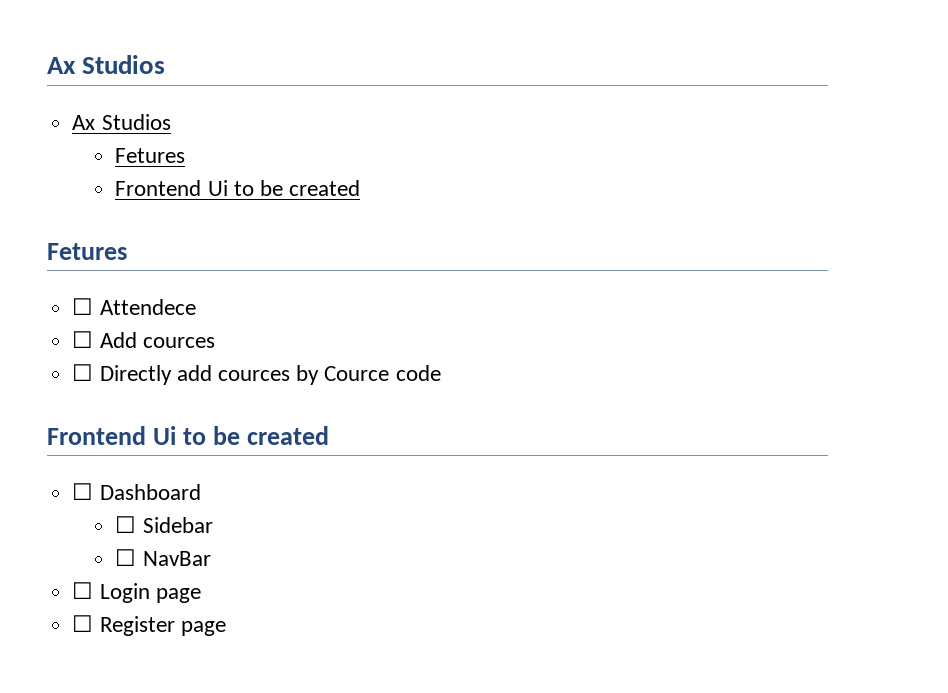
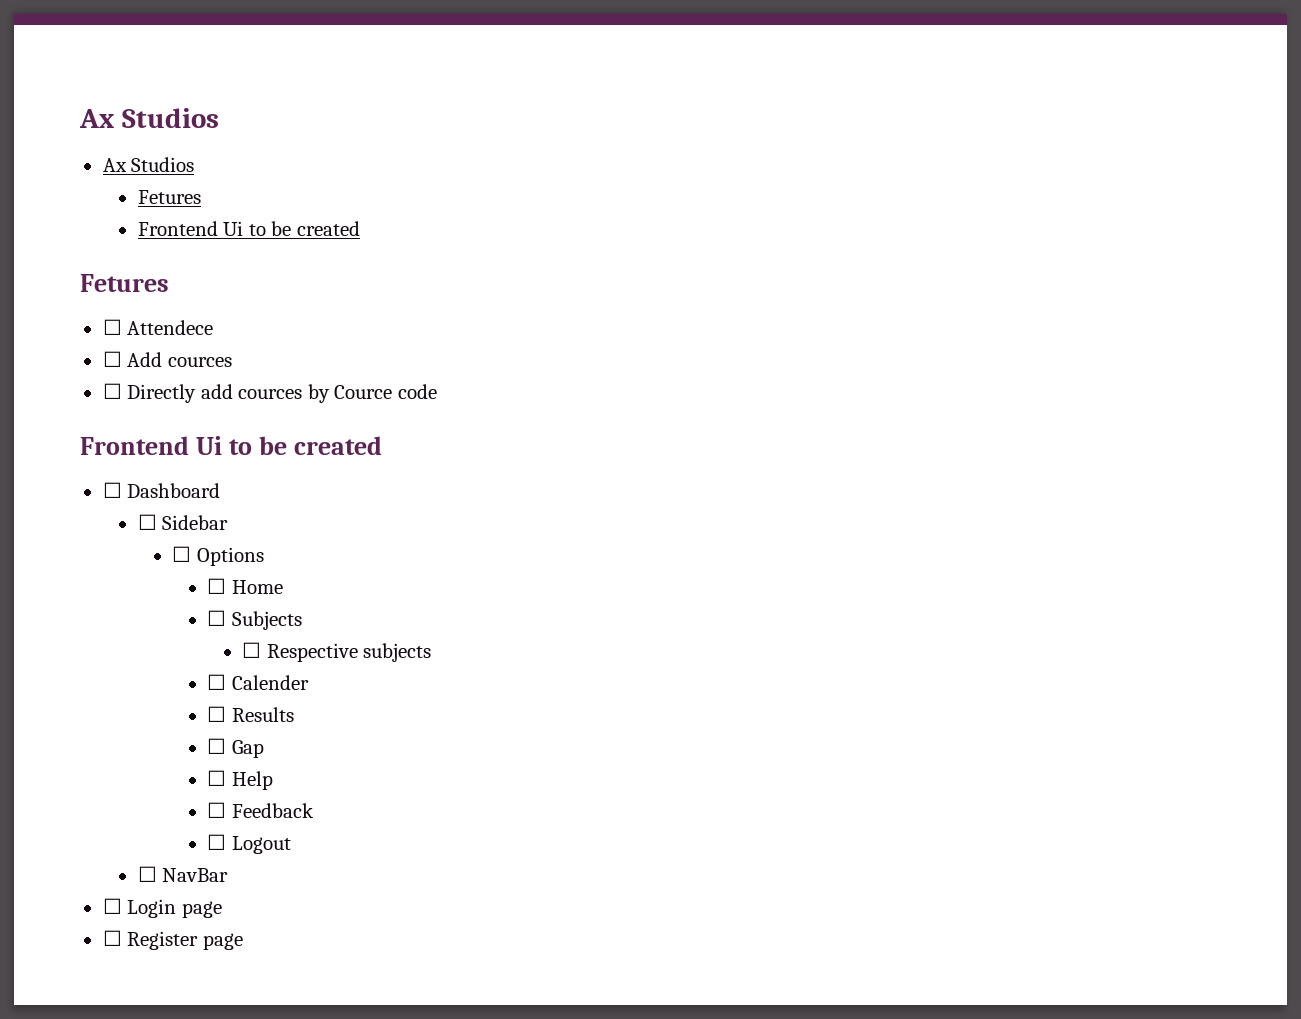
(213, 525) none -> [172,546,264,566] [207,578,283,594] [207,610,302,630] [242,642,432,662] [207,674,309,690] [207,706,294,722] [207,738,264,758] [207,770,273,790] [207,802,314,818] [207,834,291,854] // ☐ Options // ☐ Home // ☐ Subjects // ☐ Respective subjects // ☐ Calender // ☐ Results // ☐ Gap // ☐ Help // ☐ Feedback // ☐ Logout

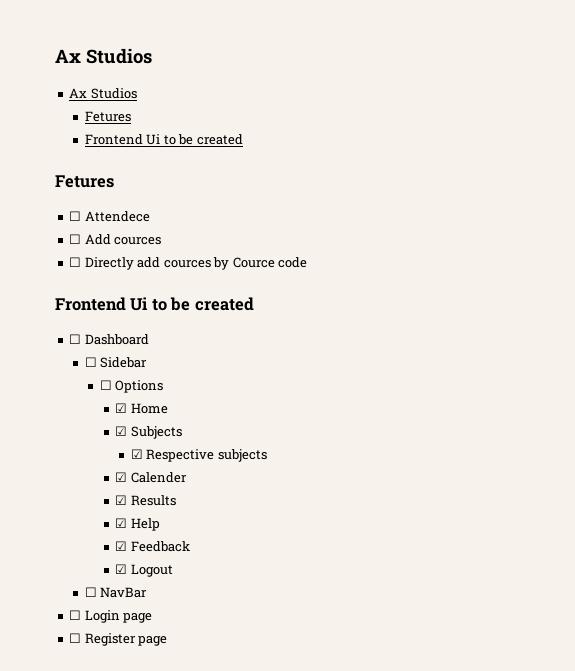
[207,578,227,594] ☐ -> [115,403,128,413] ☑
[207,610,227,626] ☐ -> [115,426,128,436] ☑
[242,642,262,658] ☐ -> [130,449,143,459] ☑
[207,674,227,690] ☐ -> [115,472,128,482] ☑
[207,706,227,722] ☐ -> [115,495,128,505] ☑
[207,738,264,758] [207,770,227,786] ☐ Gap // ☐ -> [115,518,128,528] ☑
[207,802,227,818] ☐ -> [115,541,128,551] ☑
[207,834,227,850] ☐ -> [115,564,128,574] ☑

